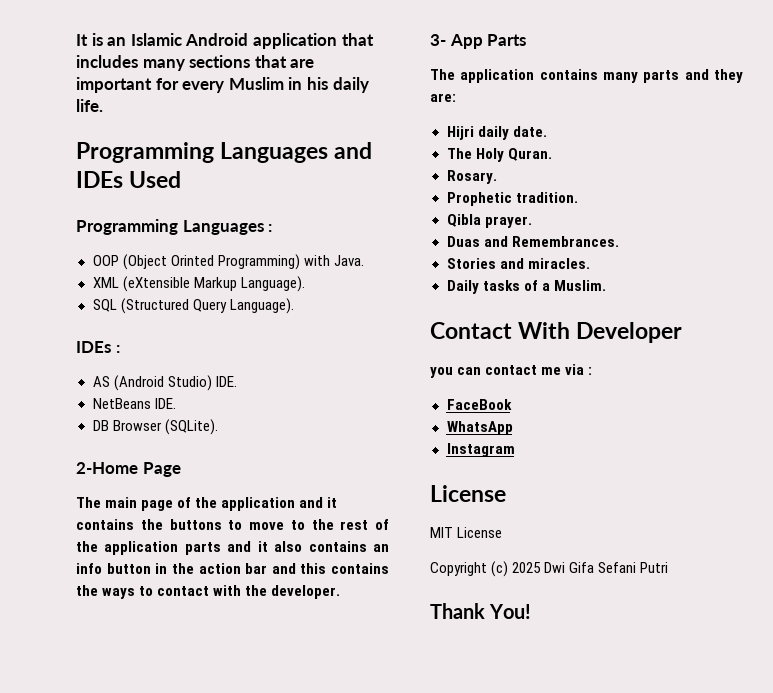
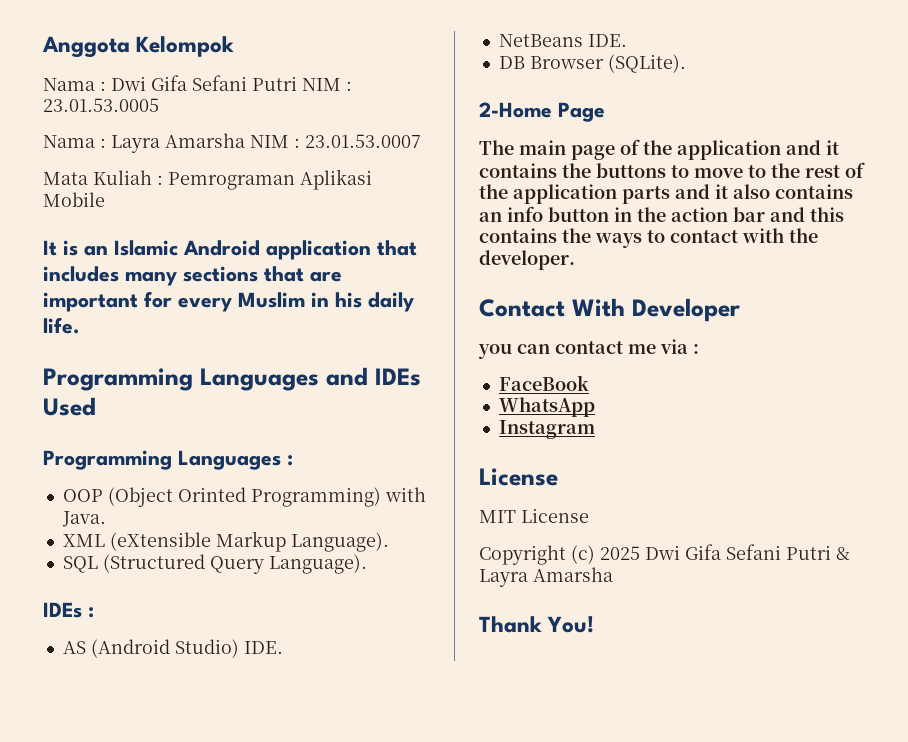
(76, 40) none -> [42,36,235,58] [43,75,352,91] [43,98,159,112] [43,133,421,153] [43,169,372,190] [43,192,105,207] Anggota Kelompok // Nama : Dwi Gifa Sefani Putri NIM : 23.01.53.0005 // Nama : Layra Amarsha NIM : 23.01.53.0007 // Mata Kuliah : Pemrograman Aplikasi Mobile //
[430,34,527,49] [430,69,743,83] [430,93,456,102] [446,126,547,140] [446,148,552,162] [446,170,497,184] [446,192,578,206] [446,214,532,228] [446,236,619,247] [446,258,590,269] [446,280,606,294] // 3- App Parts // The application contains many parts and they are: // Hijri daily date. // The Holy Quran. // Rosary. // Prophetic tradition. // Qibla prayer. // Duas and Remembrances. // Stories and miracles. // Daily tasks of a Muslim. -> (575, 260) none
(669, 567) none -> [836,547,850,560] [479,567,613,587] & Layra Amarsha

